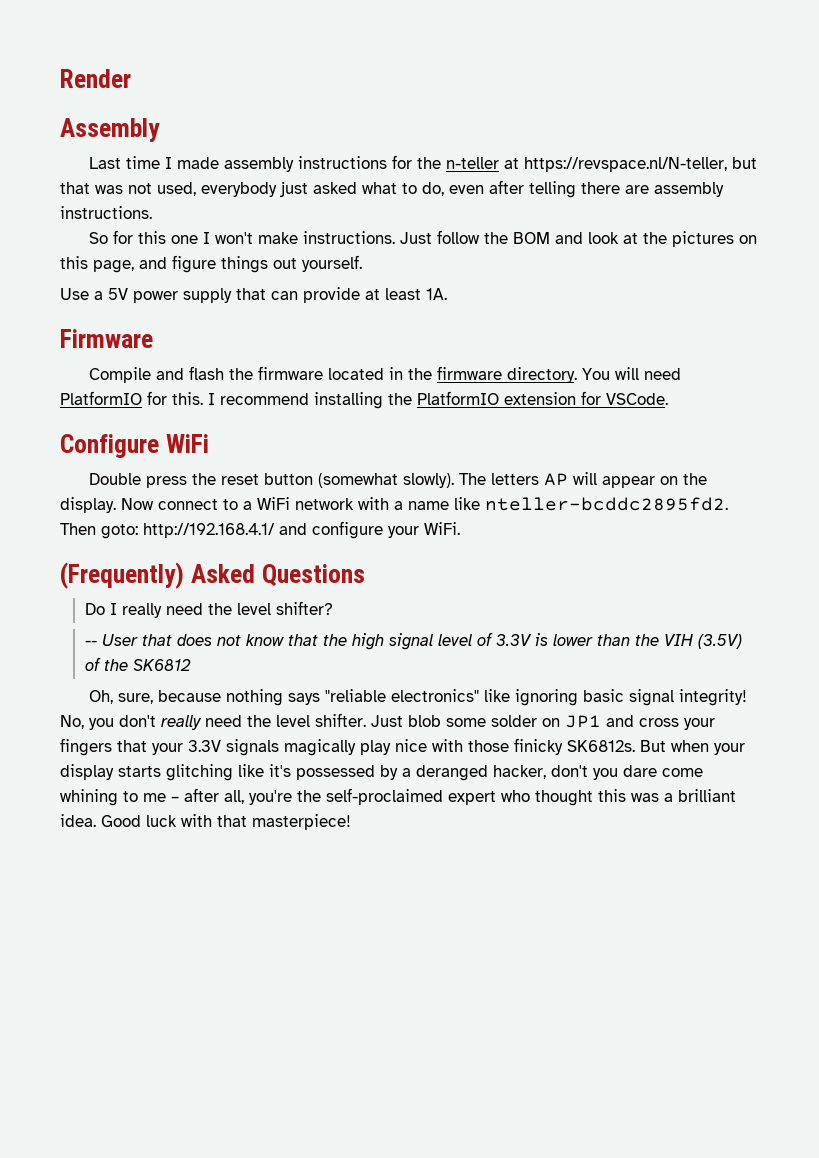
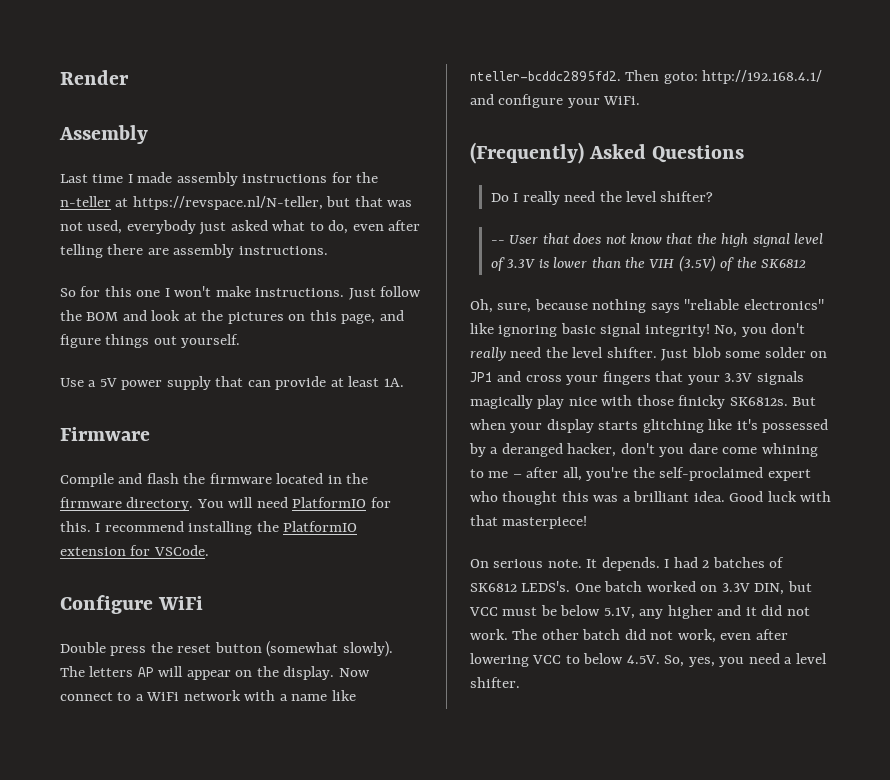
(351, 822) none -> [470,557,785,571] [470,581,812,595] [469,605,810,619] [470,629,788,643] [470,653,827,667] [470,677,520,688] // On serious note. It depends. I had 2 batches of SK6812 LEDS's. One batch worked on 3.3V DIN, but VCC must be below 5.1V, any higher and it did not work. The other batch did not work, even after lowering VCC to below 4.5V. So, yes, you need a level shifter.

